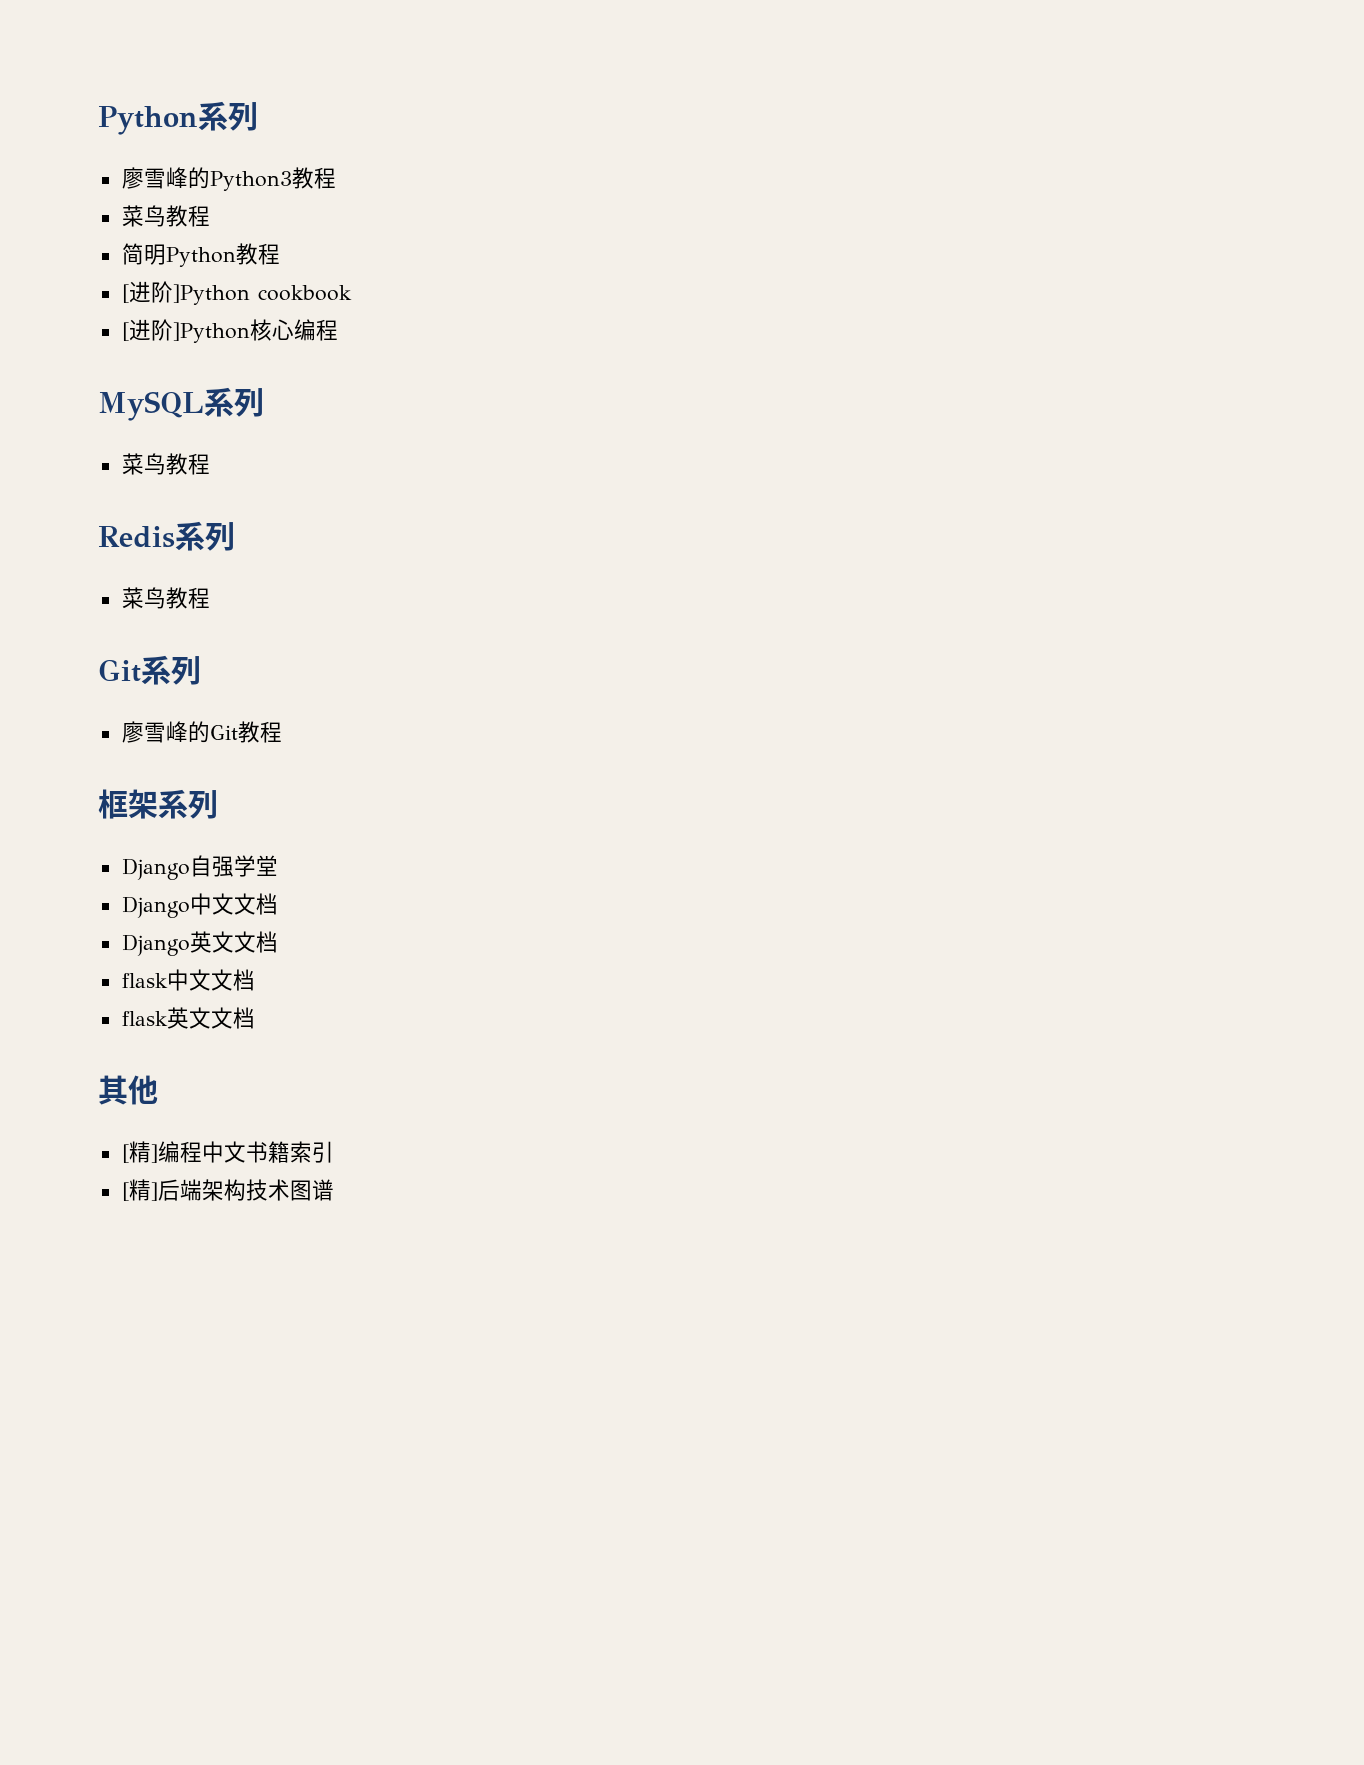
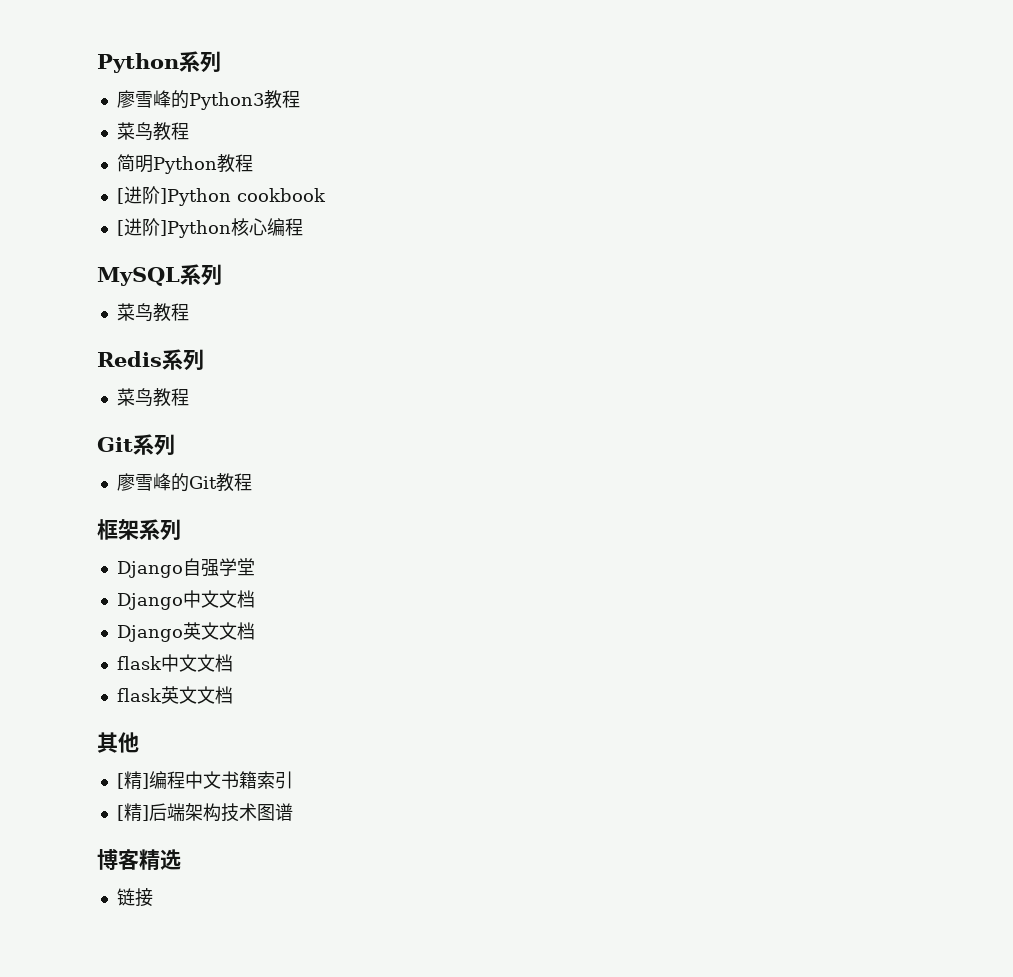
(334, 1190) none -> [97,849,181,870] [116,888,153,907] // 博客精选 // 链接

